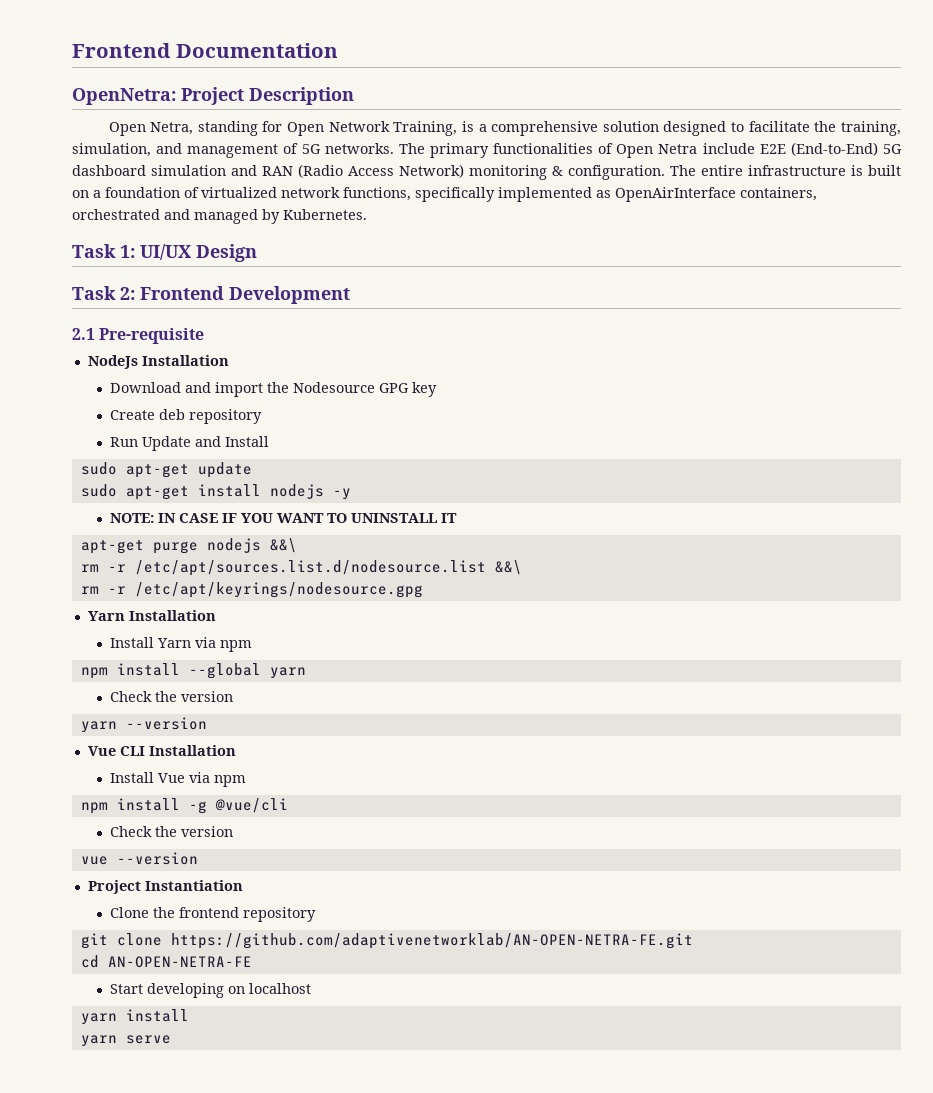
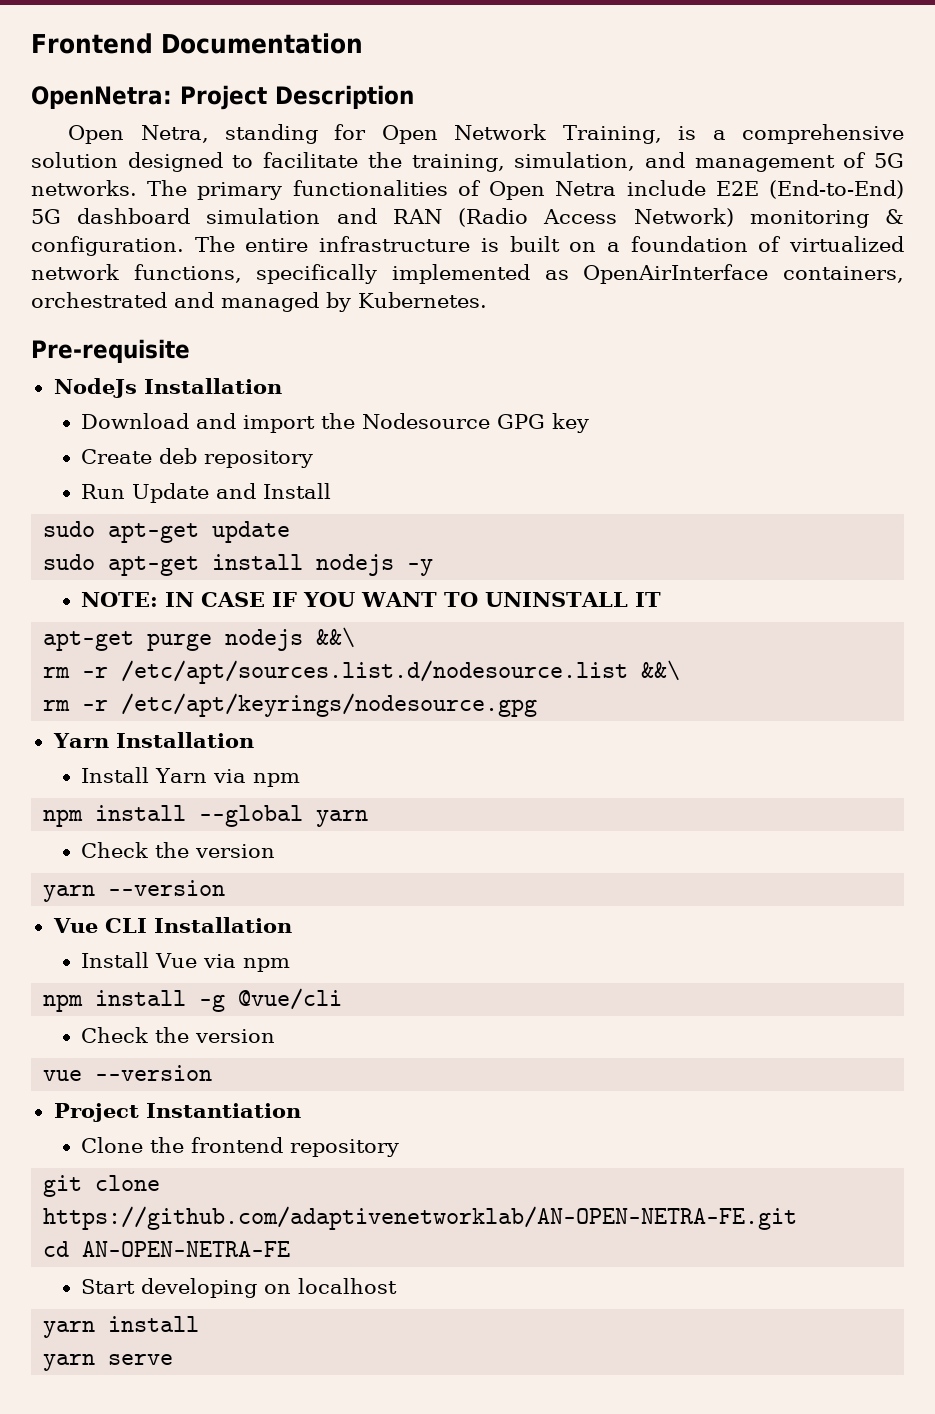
[72,244,257,262] [72,286,350,304] [72,328,95,340] Task 1: UI/UX Design // Task 2: Frontend Development // 2.1 -> (487, 300) none

